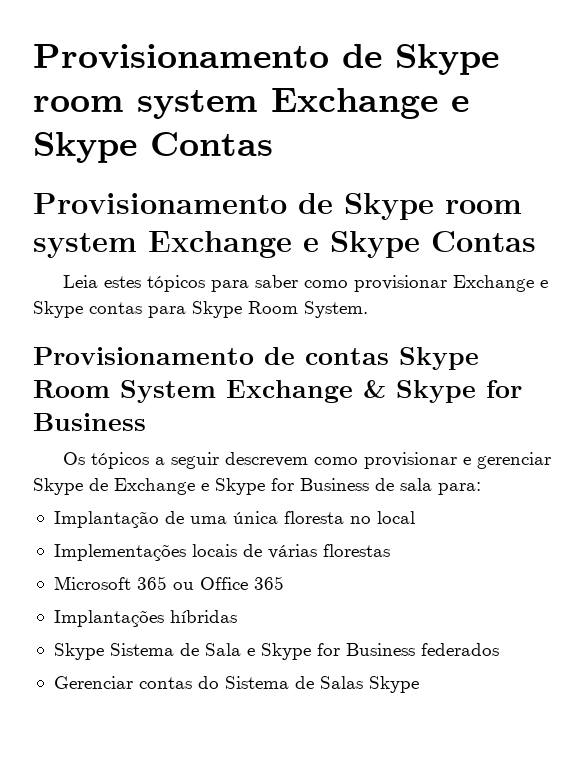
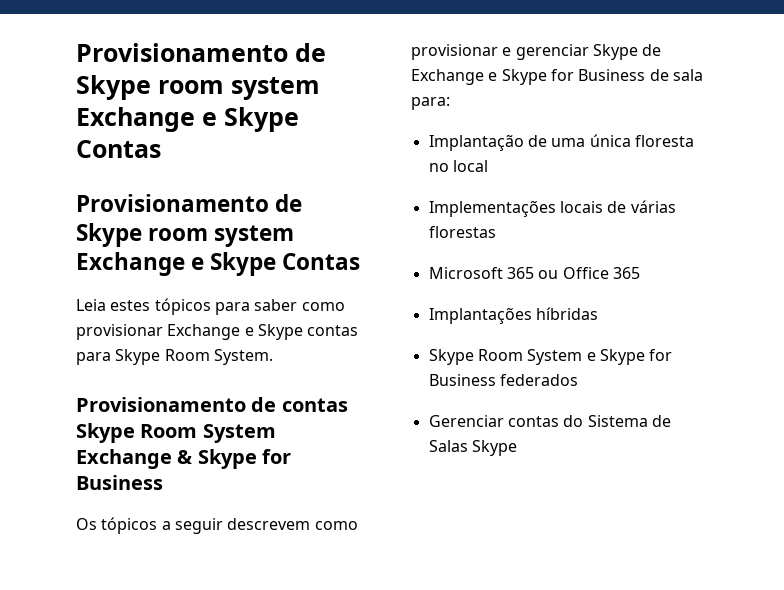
[109,643,241,656] Sistema de Sala -> [477,349,583,365] Room System

